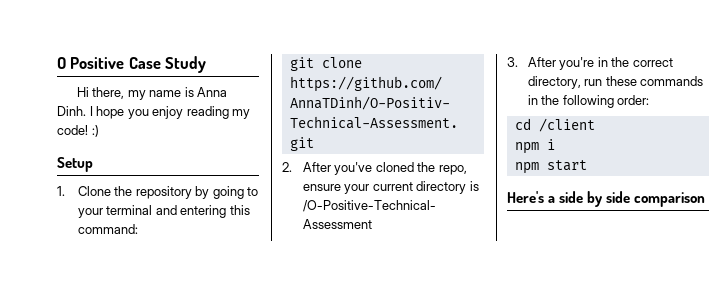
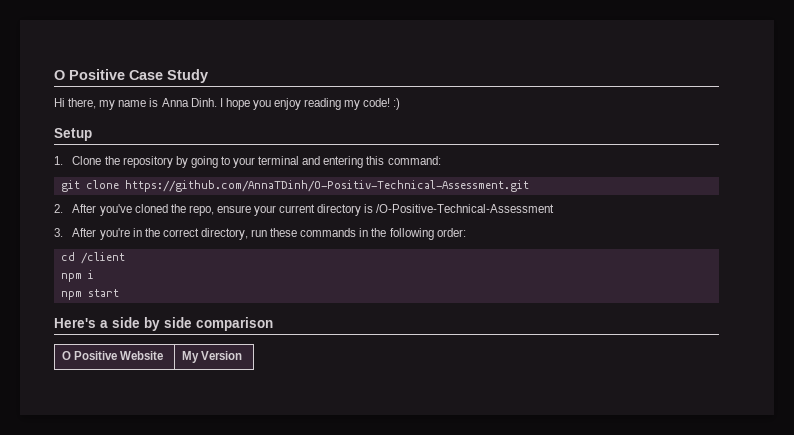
(706, 199) none -> [62,351,164,360] [182,351,243,363] // O Positive Website | My Version

